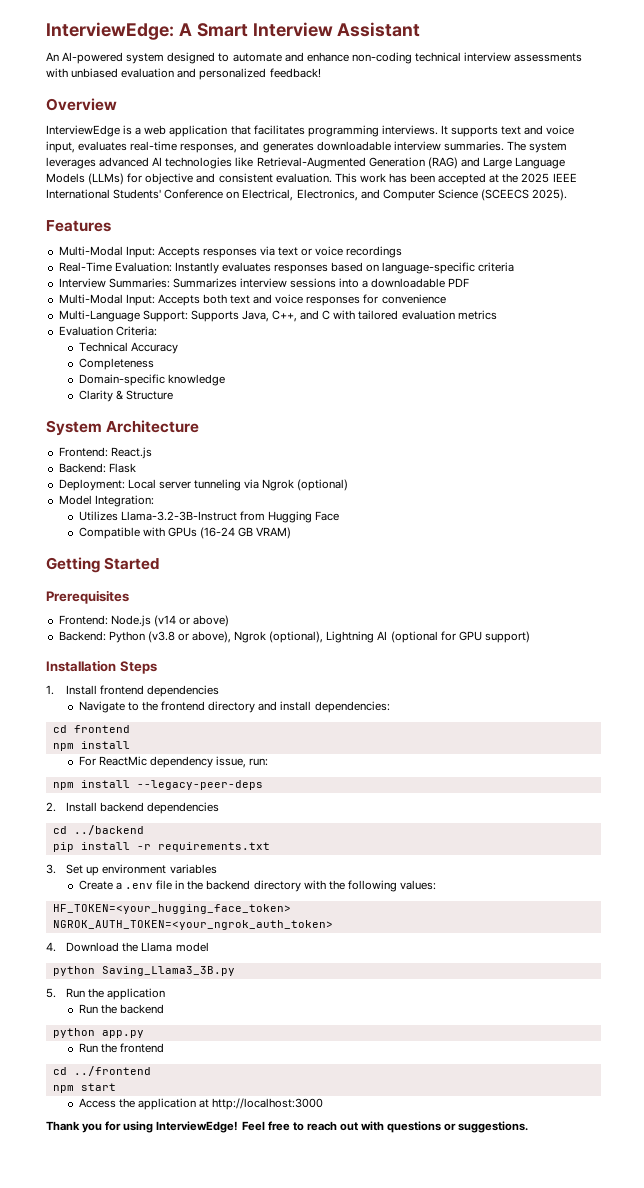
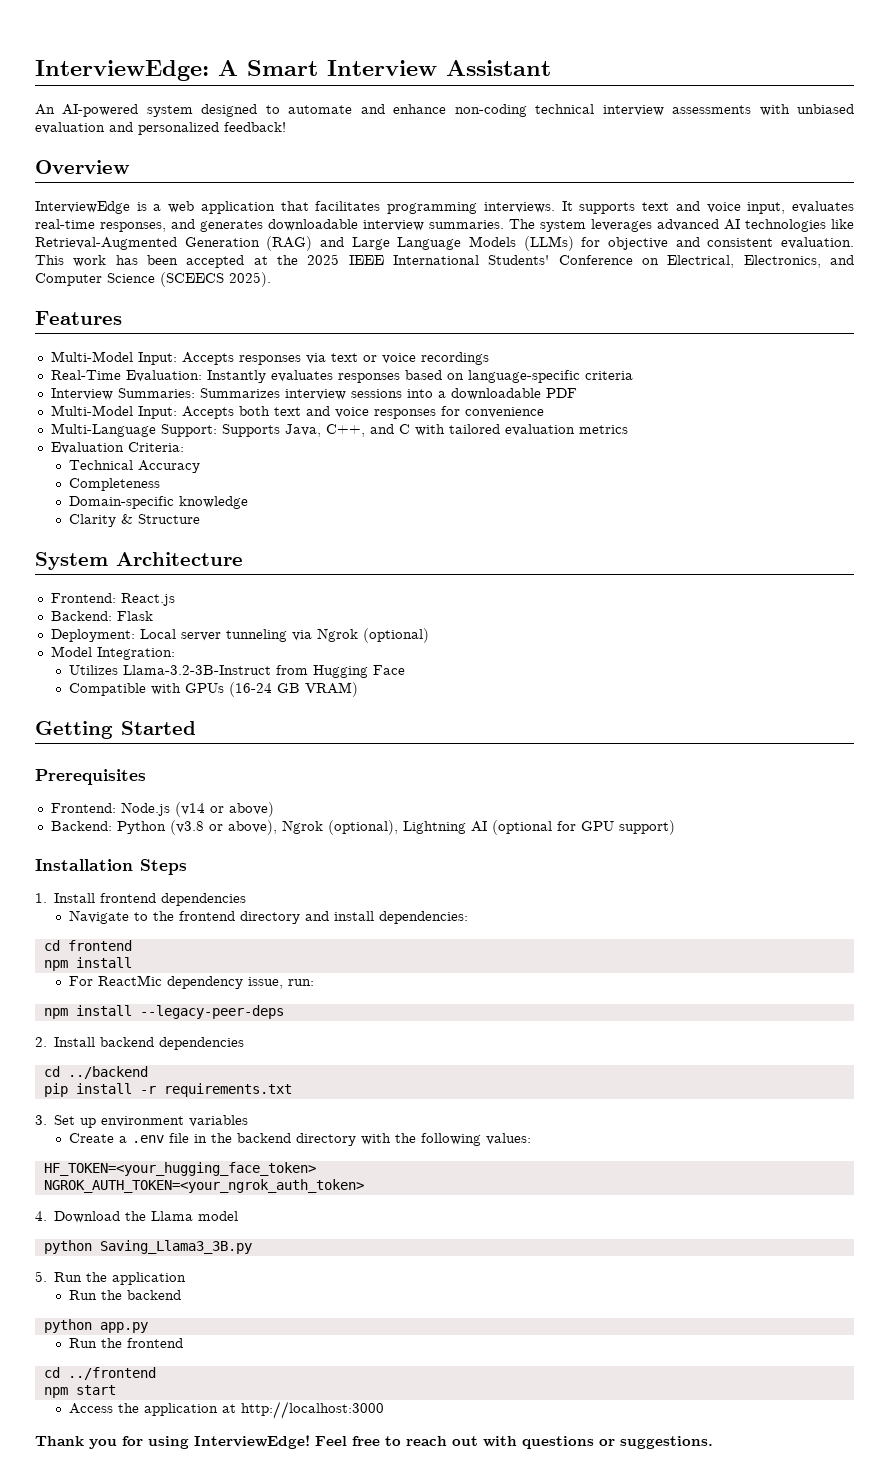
[58,246,123,256] Multi-Modal -> [50,351,133,362] Multi-Model
[58,294,123,304] Multi-Modal -> [50,405,133,416] Multi-Model

